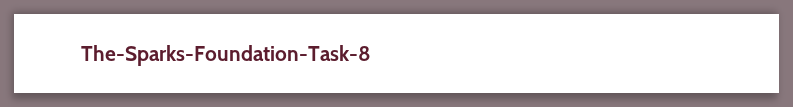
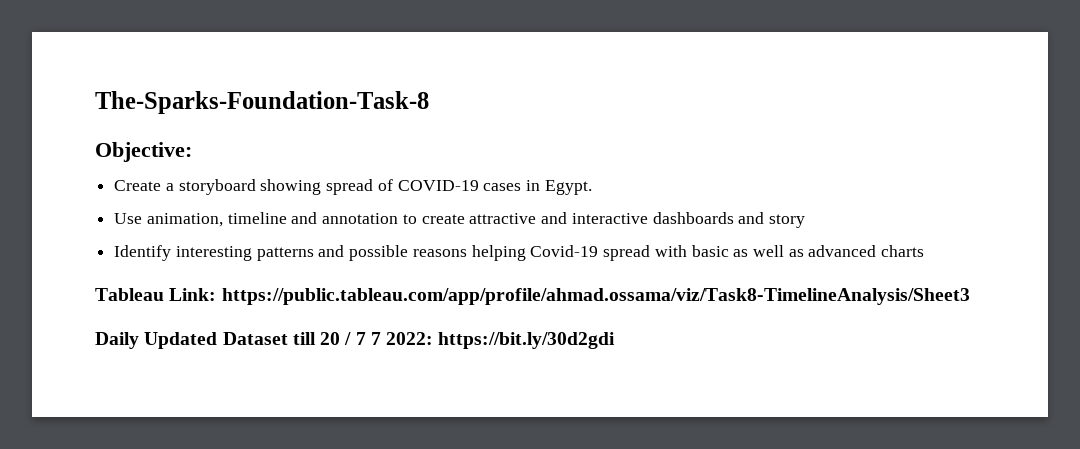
(371, 55) none -> [95,142,192,162] [114,179,592,195] [114,212,805,228] [114,245,925,261] [95,288,970,305] [95,332,616,349] // Objective: // Create a storyboard showing spread of COVID-19 cases in Egypt. // Use animation, timeline and annotation to create attractive and interactive dashboards and story // Identify interesting patterns and possible reasons helping Covid-19 spread with basic as well as advanced charts // Tableau Link: https://public.tableau.com/app/profile/ahmad.ossama/viz/Task8-TimelineAnalysis/Sheet3 // Daily Updated Dataset till 20 / 7 7 2022: https://bit.ly/30d2gdi

